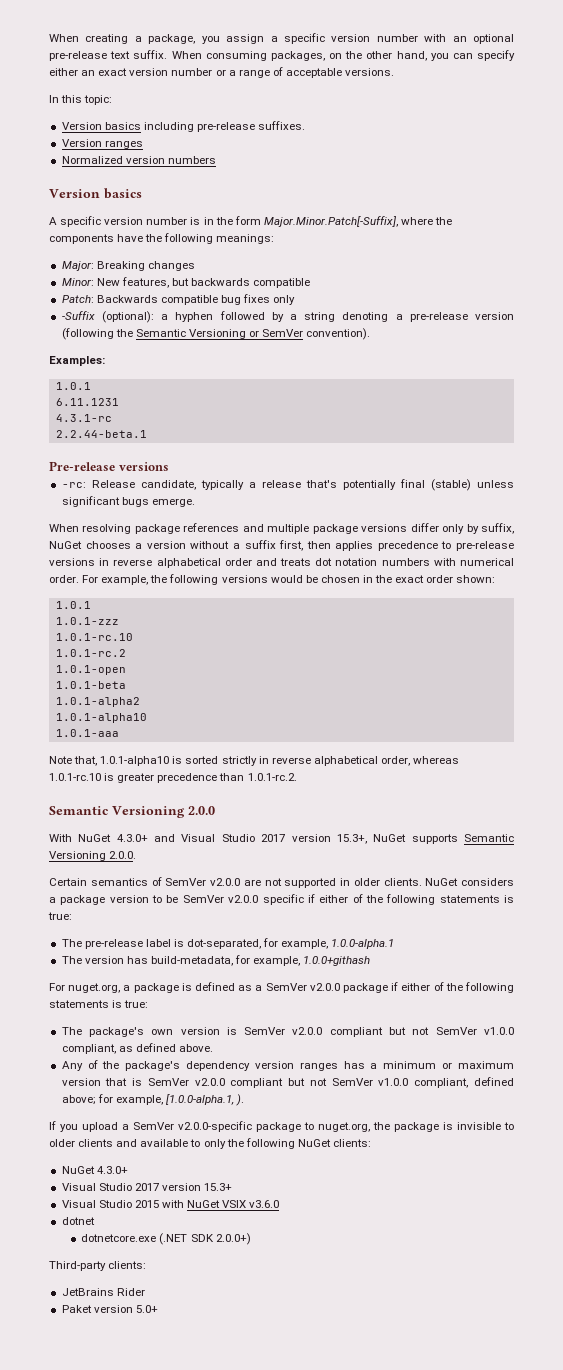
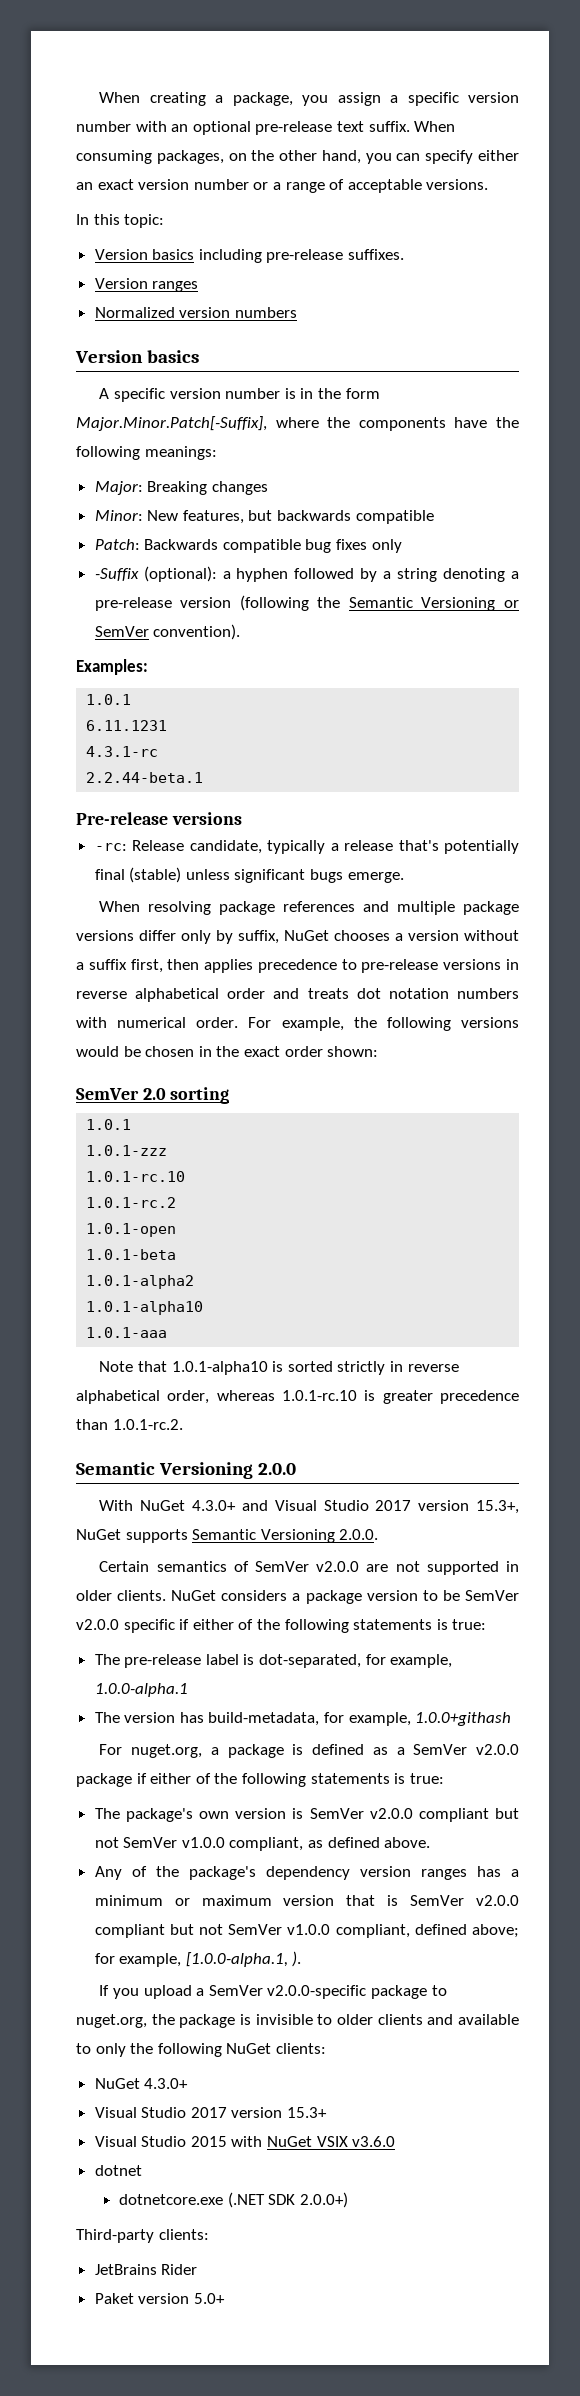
(496, 579) none -> [76,1087,230,1104] // SemVer 2.0 sorting
[74,756,98,766] that, -> [137,1361,167,1372] that

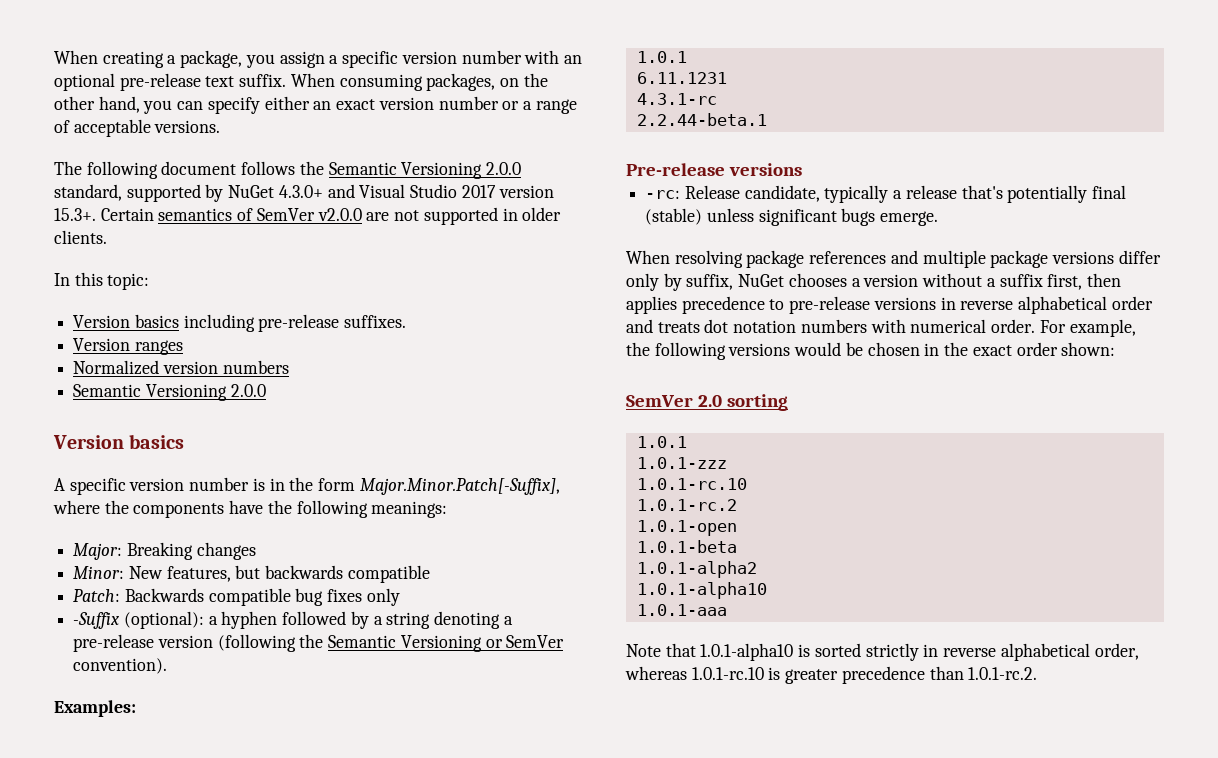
(489, 184) none -> [54,161,522,179] [54,184,554,202] [54,207,562,225] [54,230,107,244] // The following document follows the Semantic Versioning 2.0.0 standard, supported by NuGet 4.3.0+ and Visual Studio 2017 version 15.3+. Certain semantics of SemVer v2.0.0 are not supported in older clients.
(297, 312) none -> [73,384,266,401] // Semantic Versioning 2.0.0
[76,1462,297,1479] [99,1500,519,1514] [76,1529,379,1543] [99,1561,519,1575] [76,1590,519,1604] [76,1619,487,1633] [94,1654,453,1668] [94,1683,188,1697] [94,1712,512,1726] [99,1744,519,1758] [76,1773,444,1787] [94,1808,519,1822] [94,1837,431,1851] [94,1866,520,1880] [94,1895,519,1906] [94,1924,519,1938] [94,1951,302,1967] [99,1985,447,1999] [76,2014,519,2028] [76,2043,326,2057] [94,2078,189,2089] [94,2107,328,2118] [94,2136,396,2147] [94,2165,142,2176] [119,2192,348,2208] [76,2229,209,2243] [94,2264,198,2275] [94,2293,225,2304] // Semantic Versioning 2.0.0 // With NuGet 4.3.0+ and Visual Studio 2017 version 15.3+, NuGet supports Semantic Versioning 2.0.0. // Certain semantics of SemVer v2.0.0 are not supported in older clients. NuGet considers a package version to be SemVer v2.0.0 specific if either of the following statements is true: // The pre-release label is dot-separated, for example, 1.0.0-alpha.1 // The version has build-metadata, for example, 1.0.0+githash // For nuget.org, a package is defined as a SemVer v2.0.0 package if either of the following statements is true: // The package's own version is SemVer v2.0.0 compliant but not SemVer v1.0.0 compliant, as defined above. // Any of the package's dependency version ranges has a minimum or maximum version that is SemVer v2.0.0 compliant but not SemVer v1.0.0 compliant, defined above; for example, [1.0.0-alpha.1, ). // If you upload a SemVer v2.0.0-specific package to nuget.org, the package is invisible to older clients and available to only the following NuGet clients: // NuGet 4.3.0+ // Visual Studio 2017 version 15.3+ // Visual Studio 2015 with NuGet VSIX v3.6.0 // dotnet // dotnetcore.exe (.NET SDK 2.0.0+) // Third-party clients: // JetBrains Rider // Paket version 5.0+ -> (1038, 673) none

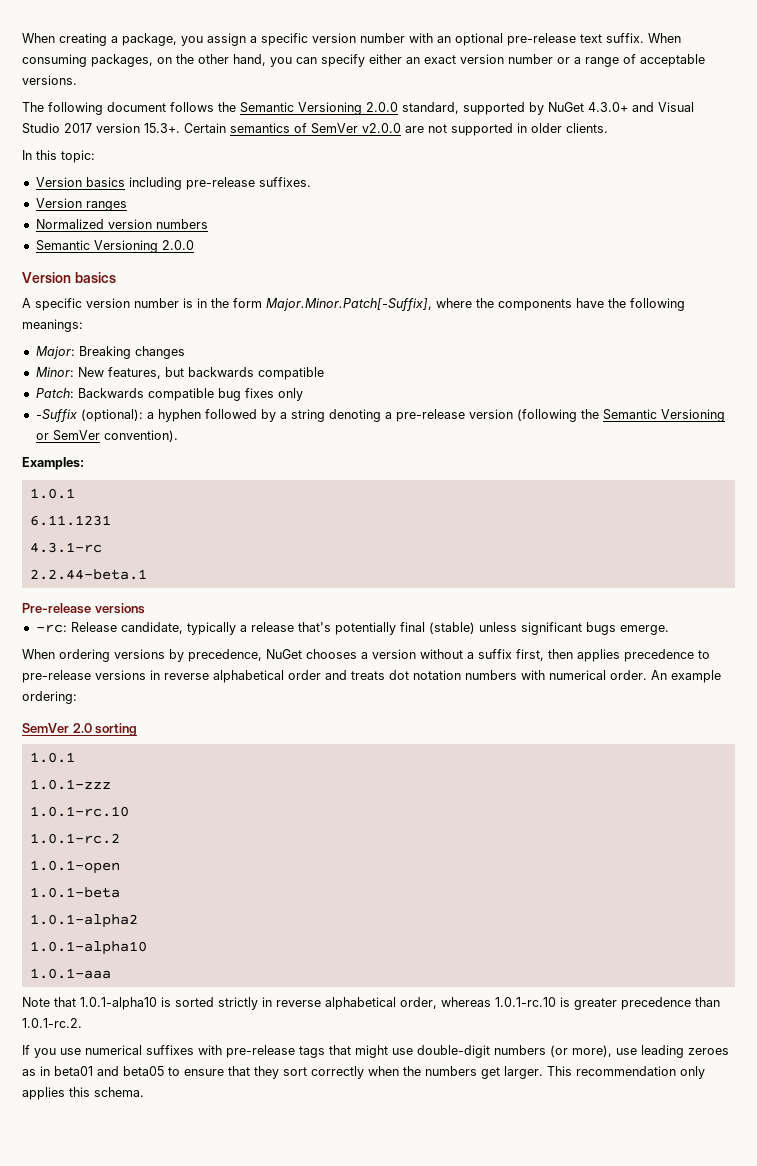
[674,250,1161,268] [626,273,734,291] resolving package references and multiple package versions differ only by suffix, -> [59,649,262,662] ordering versions by precedence,
[1039,319,1136,337] [626,342,1116,360] For example, the following versions would be chosen in the exact order shown: -> [651,670,721,683] [22,691,77,704] An example ordering:
(1038, 673) none -> [22,1045,729,1058] [22,1066,705,1079] [22,1087,144,1100] // If you use numerical suffixes with pre-release tags that might use double-digit numbers (or more), use leading zeroes as in beta01 and beta05 to ensure that they sort correctly when the numbers get larger. This recommendation only applies this schema.

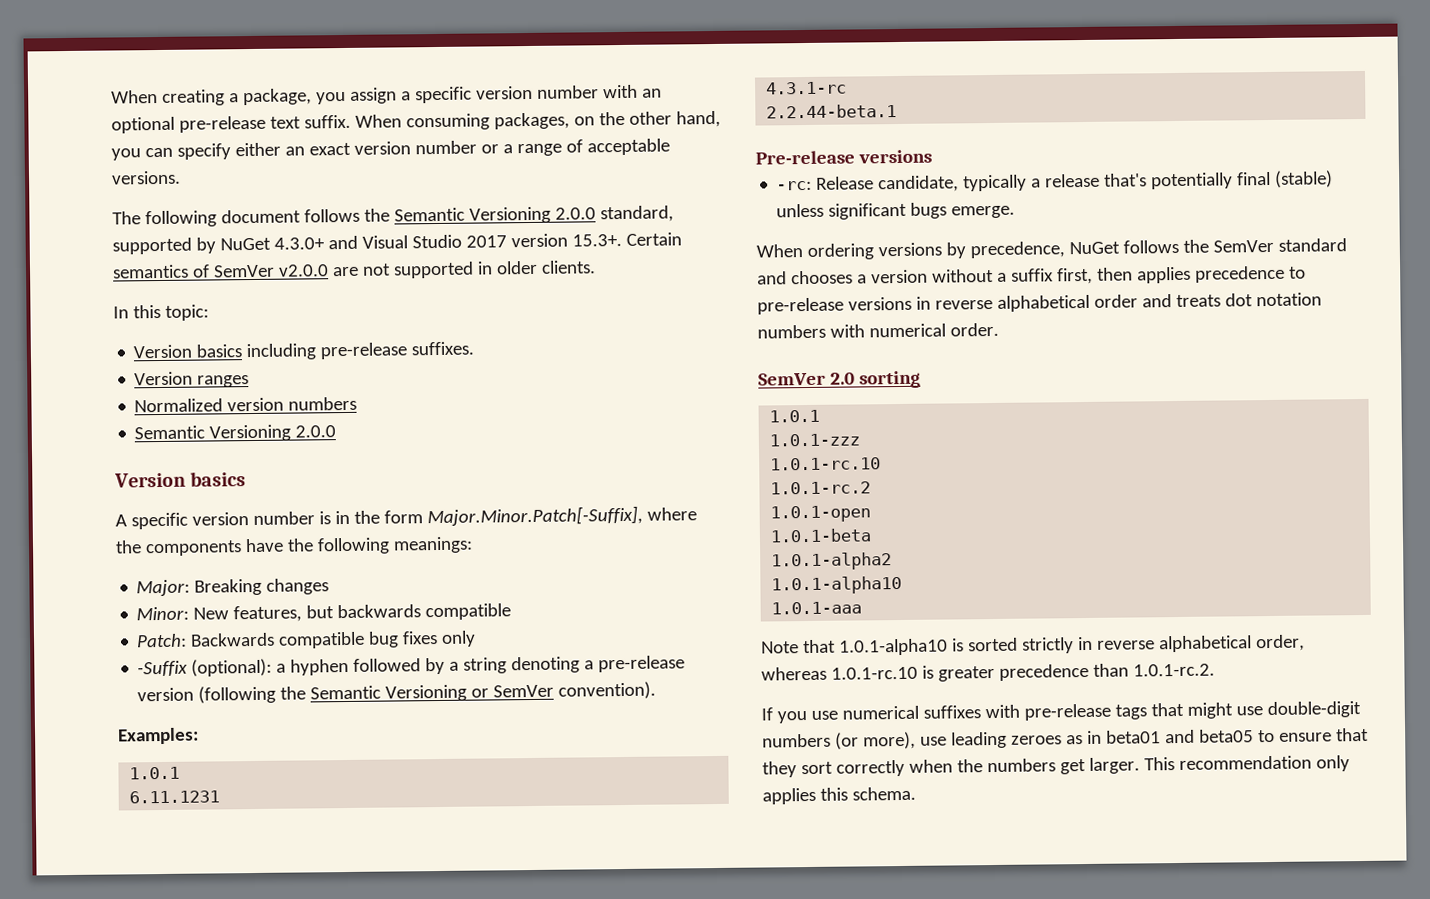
(302, 654) none -> [1122,238,1347,254] [757,271,787,285] follows the SemVer standard and
[651,670,721,683] [22,691,77,704] An example ordering: -> (999, 329) none

